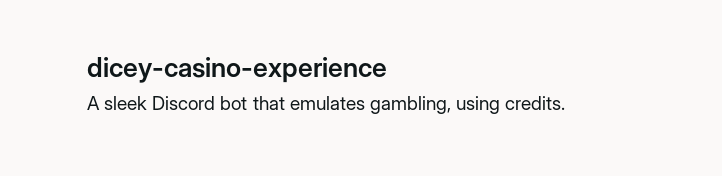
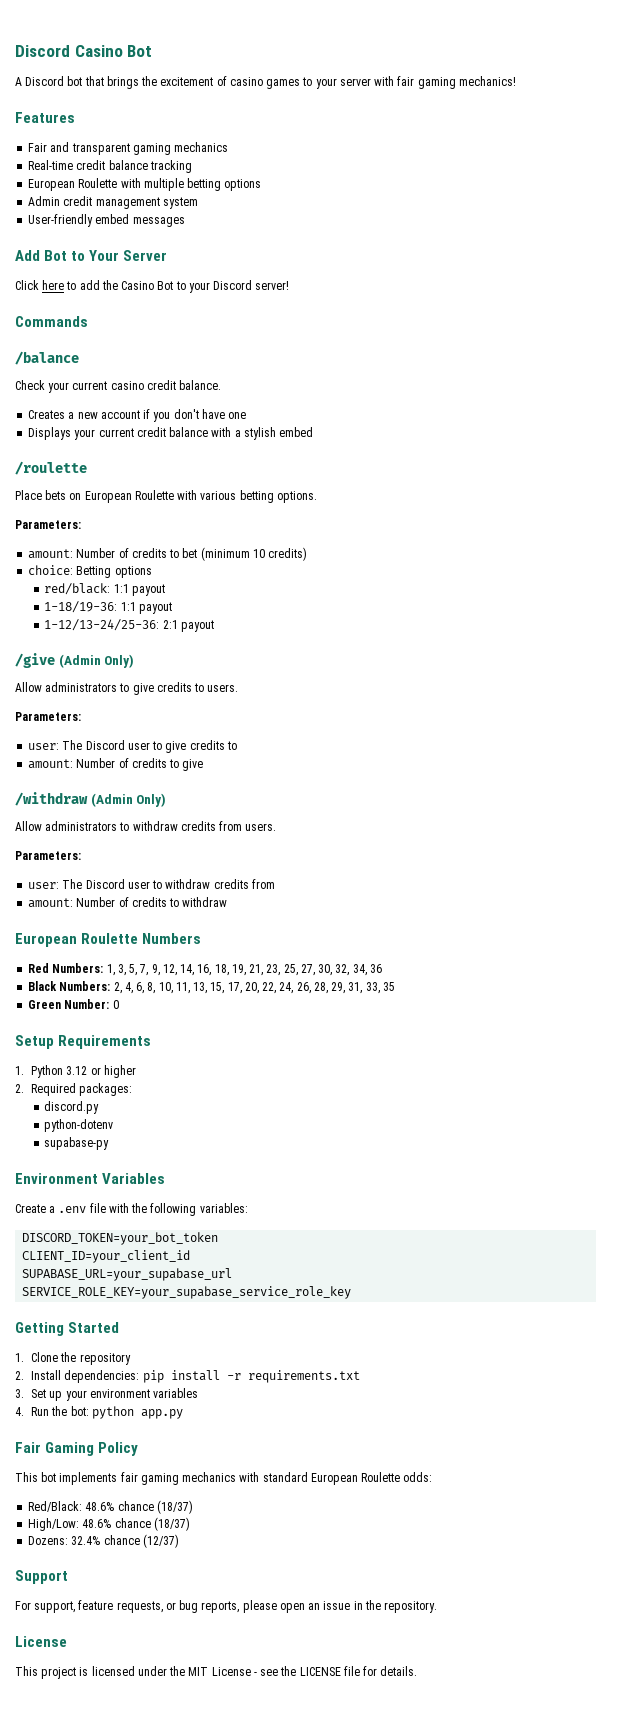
[87,57,387,83] dicey-casino-experience -> [15,45,153,57] Discord Casino Bot
[104,96,148,110] sleek -> (22, 81) none
[289,96,566,114] emulates gambling, using credits. -> [106,76,516,89] [15,112,75,123] [28,142,229,155] [28,160,192,173] [28,178,262,191] [28,196,198,209] [28,214,185,227] [15,250,168,261] [15,280,290,293] [15,316,88,327] [15,351,79,365] [15,380,222,393] [28,409,247,422] [28,427,314,440] [15,461,87,475] [15,490,317,503] [15,520,81,529] [28,547,308,561] [28,565,152,578] [44,583,165,596] [44,601,172,614] [44,619,214,632] [15,653,135,668] [15,682,239,695] [15,712,81,721] [28,740,237,753] [28,758,204,771] [15,792,167,807] [15,821,277,831] [15,851,81,860] [28,879,275,889] [28,897,228,908] [15,933,202,947] [28,963,382,976] [28,981,395,994] [28,999,119,1009] [15,1035,152,1049] [15,1065,136,1078] [15,1083,133,1096] [44,1101,100,1114] [44,1119,114,1132] [44,1137,110,1150] [15,1173,166,1184] [15,1203,248,1216] [22,1232,219,1245] [22,1250,191,1263] [22,1268,233,1281] [22,1286,352,1299] [15,1322,120,1336] [15,1352,131,1365] [15,1370,360,1383] [15,1388,199,1401] [15,1406,183,1419] [15,1442,139,1456] [15,1472,433,1485] [28,1500,193,1514] [28,1517,190,1531] [28,1534,179,1548] [15,1570,68,1584] [15,1600,438,1613] [15,1636,67,1647] [15,1666,418,1679] brings the excitement of casino games to your server with fair gaming mechanics! // Features // Fair and transparent gaming mechanics // Real-time credit balance tracking // European Roulette with multiple betting options // Admin credit management system // User-friendly embed messages // Add Bot to Your Server // Click here to add the Casino Bot to your Discord server! // Commands // /balance // Check your current casino credit balance. // Creates a new account if you don't have one // Displays your current credit balance with a stylish embed // /roulette // Place bets on European Roulette with various betting options. // Parameters: // amount: Number of credits to bet (minimum 10 credits) // choice: Betting options // red/black: 1:1 payout // 1-18/19-36: 1:1 payout // 1-12/13-24/25-36: 2:1 payout // /give (Admin Only) // Allow administrators to give credits to users. // Parameters: // user: The Discord user to give credits to // amount: Number of credits to give // /withdraw (Admin Only) // Allow administrators to withdraw credits from users. // Parameters: // user: The Discord user to withdraw credits from // amount: Number of credits to withdraw // European Roulette Numbers // Red Numbers: 1, 3, 5, 7, 9, 12, 14, 16, 18, 19, 21, 23, 25, 27, 30, 32, 34, 36 // Black Numbers: 2, 4, 6, 8, 10, 11, 13, 15, 17, 20, 22, 24, 26, 28, 29, 31, 33, 35 // Green Number: 0 // Setup Requirements // 1. Python 3.12 or higher // 2. Required packages: // discord.py // python-dotenv // supabase-py // Environment Variables // Create a .env file with the following variables: // DISCORD_TOKEN=your_bot_token // CLIENT_ID=your_client_id // SUPABASE_URL=your_supabase_url // SERVICE_ROLE_KEY=your_supabase_service_role_key // Getting Started // 1. Clone the repository // 2. Install dependencies: pip install -r requirements.txt // 3. Set up your environment variables // 4. Run the bot: python app.py // Fair Gaming Policy // This bot implements fair gaming mechanics with standard European Roulette odds: // Red/Black: 48.6% chance (18/37) // High/Low: 48.6% chance (18/37) // Dozens: 32.4% chance (12/37) // Support // For support, feature requests, or bug reports, please open an issue in the repository. // License // This project is licensed under the MIT License - see the LICENSE file for details.

